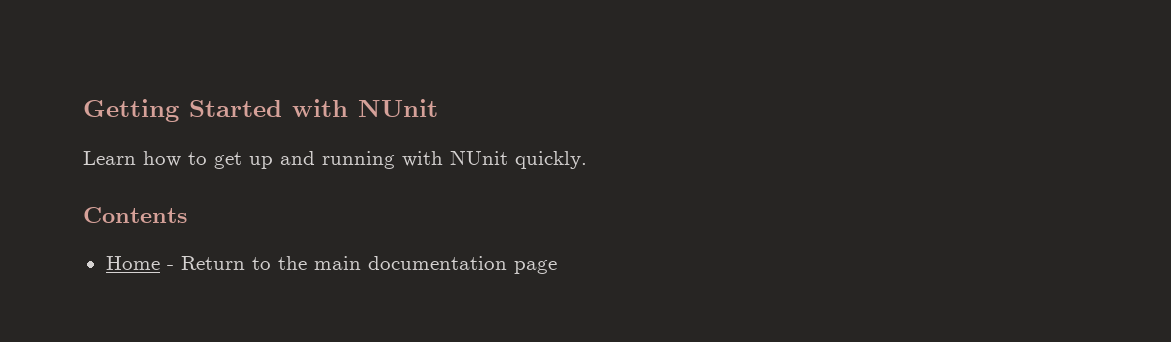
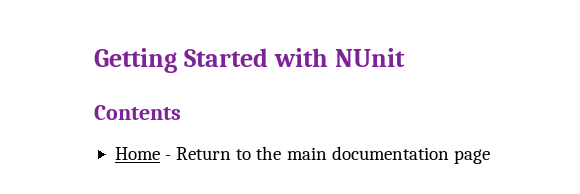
[83,150,587,169] // Learn how to get up and running with NUnit quickly. -> (406, 57) none

